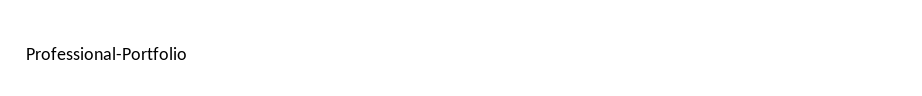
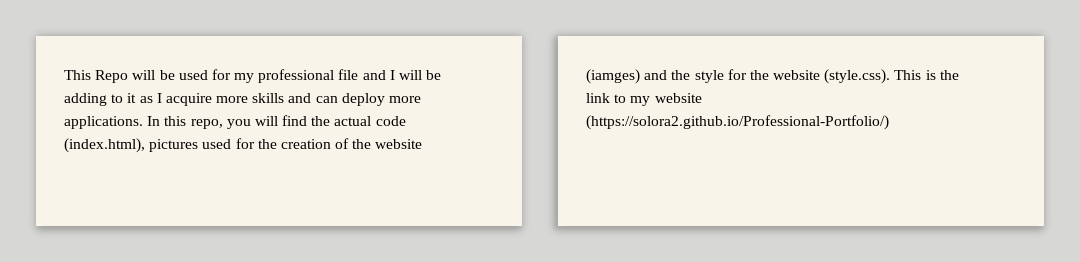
[26,47,187,60] Professional-Portfolio -> [64,69,442,83] [64,93,422,106] [64,115,406,129] [64,138,423,153] [586,69,959,84] [586,93,702,106] [586,115,889,130] This Repo will be used for my professional file and I will be adding to it as I acquire more skills and can deploy more applications. In this repo, you will find the actual code (index.html), pictures used for the creation of the website (iamges) and the style for the website (style.css). This is the link to my website (https://solora2.github.io/Professional-Portfolio/)

